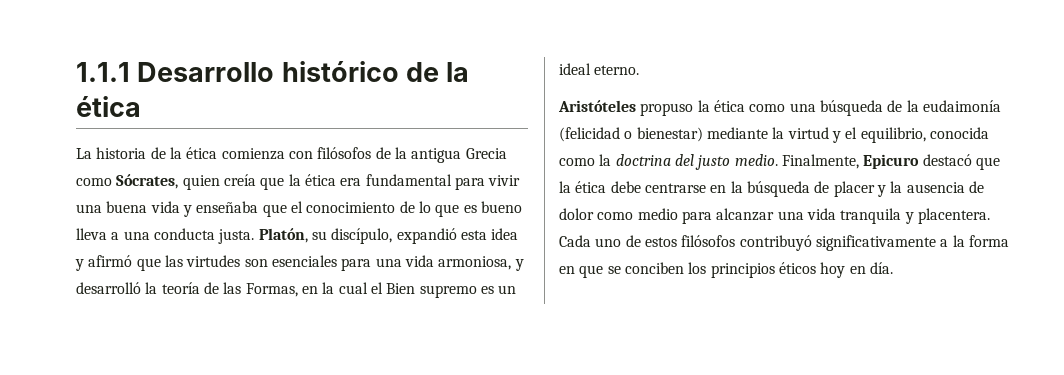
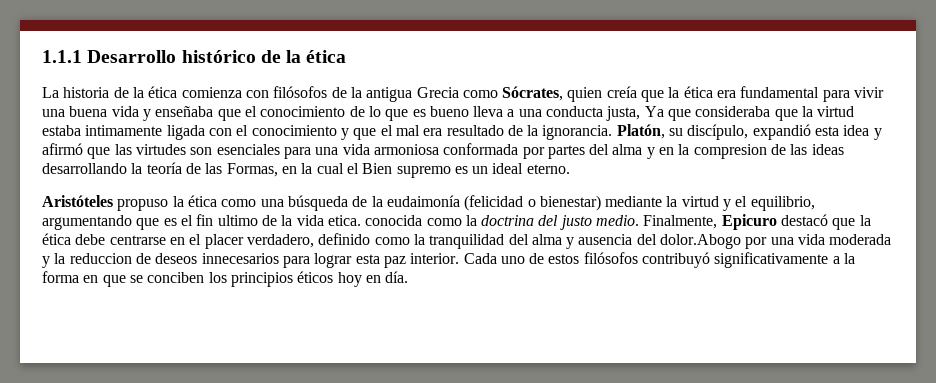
[218,229,255,244] justa. -> [606,106,855,121] [42,125,613,140] justa, Ya que consideraba que la virtud estaba intimamente ligada con el conocimiento y que el mal era resultado de la ignorancia.
[438,256,524,271] [76,282,141,294] armoniosa, y desarrolló -> [373,143,844,159] [42,163,127,174] armoniosa conformada por partes del alma y en la compresion de las ideas desarrollando
(926, 135) none -> [42,214,361,230] argumentando que es el fin ultimo de la vida etica.
[730,181,984,197] [559,208,990,224] la búsqueda de placer y la ausencia de dolor como medio para alcanzar una vida tranquila y placentera. -> [189,233,892,249] [42,253,460,268] el placer verdadero, definido como la tranquilidad del alma y ausencia del dolor.Abogo por una vida moderada y la reduccion de deseos innecesarios para lograr esta paz interior.

